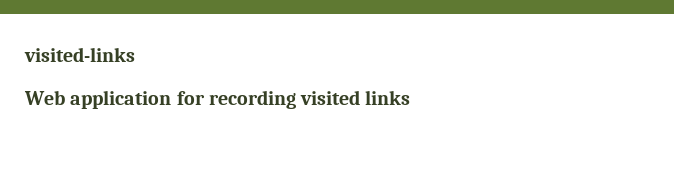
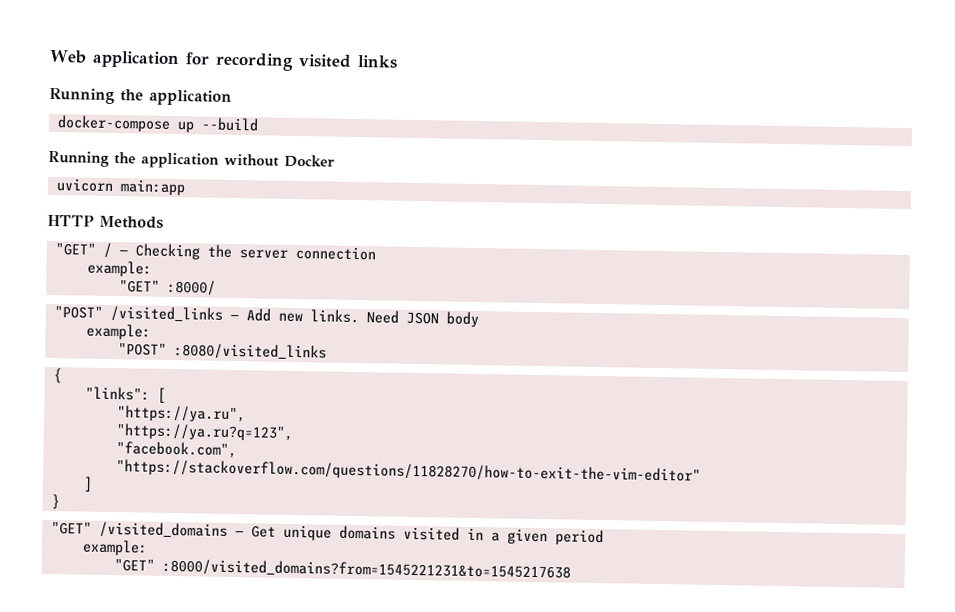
[24,47,135,62] visited-links // -> (49, 56) none
(411, 97) none -> [49,87,232,106] [56,115,259,133] [48,150,335,169] [55,178,186,196] [47,214,164,229] [54,242,376,261] [86,260,152,277] [118,279,216,296] [53,305,479,328] [85,323,151,340] [117,343,327,361] [52,368,62,384] [84,386,166,403] [116,405,246,423] [115,423,294,441] [115,441,237,459] [115,459,701,484] [82,476,93,492] [50,494,60,510] [50,521,604,546] [81,539,148,556] [113,558,571,581] // Running the application // docker-compose up --build // Running the application without Docker // uvicorn main:app // HTTP Methods // "GET" / — Checking the server connection // example: // "GET" :8000/ // "POST" /visited_links — Add new links. Need JSON body // example: // "POST" :8080/visited_links // { // "links": [ // "https://ya.ru", // "https://ya.ru?q=123", // "facebook.com", // "https://stackoverflow.com/questions/11828270/how-to-exit-the-vim-editor" // ] // } // "GET" /visited_domains — Get unique domains visited in a given period // example: // "GET" :8000/visited_domains?from=1545221231&to=1545217638

